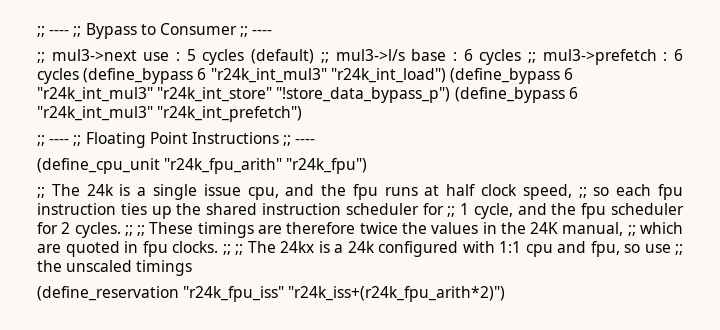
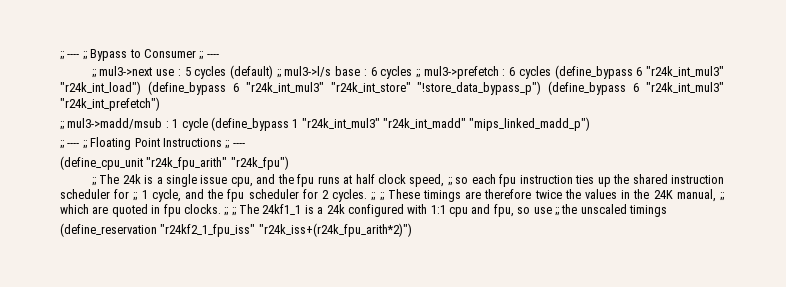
(303, 114) none -> [60,117,591,131] // ;; mul3->madd/msub : 1 cycle (define_bypass 1 "r24k_int_mul3" "r24k_int_madd" "mips_linked_madd_p")
[280,241,314,253] 24kx -> [262,204,302,215] 24kf1_1
[183,286,285,302] "r24k_fpu_iss" -> [160,224,256,237] "r24kf2_1_fpu_iss"

